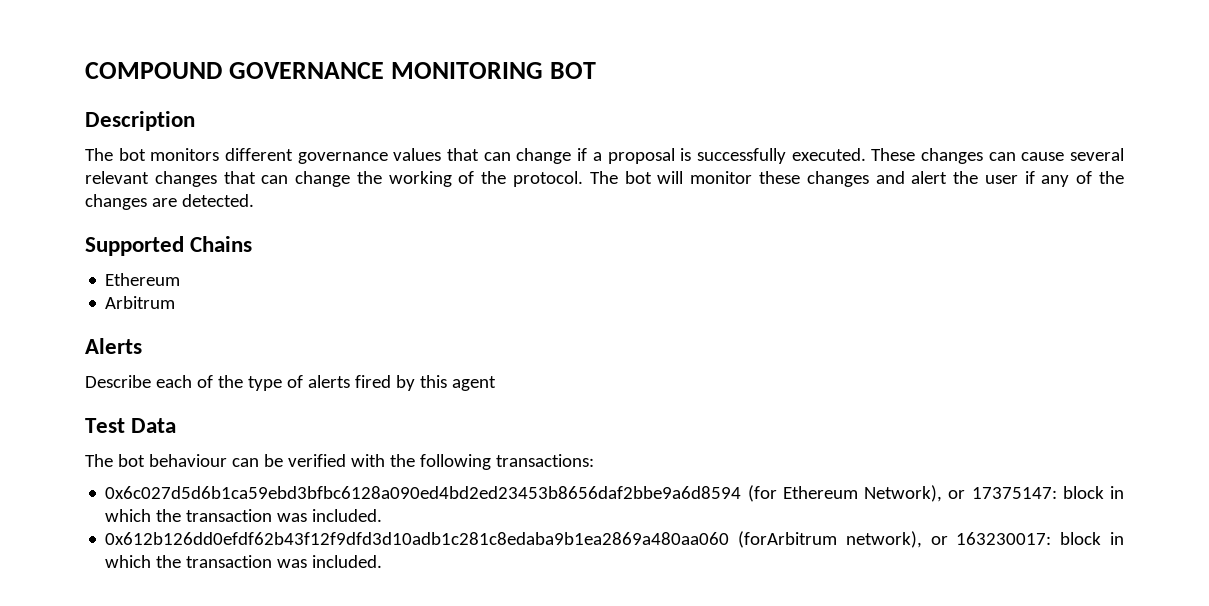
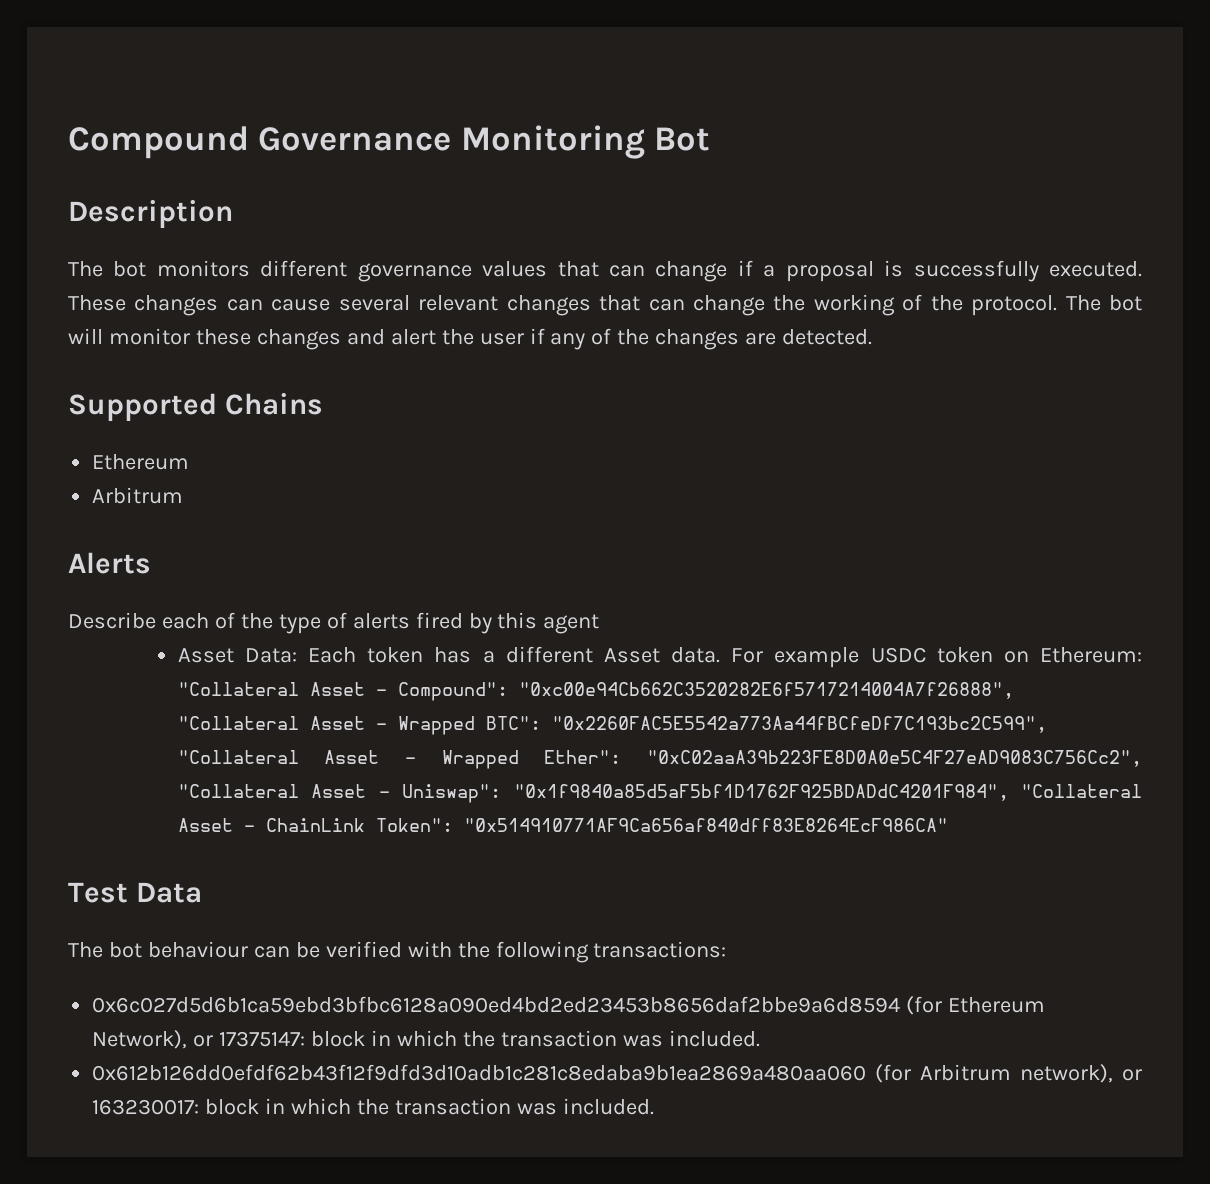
[85,62,597,79] COMPOUND GOVERNANCE MONITORING BOT -> [68,125,710,159] Compound Governance Monitoring Bot
(496, 383) none -> [177,646,1142,668] [177,682,1014,701] [177,716,1047,735] [177,750,1142,769] [177,784,1142,803] [177,818,948,832] // Asset Data: Each token has a different Asset data. For example USDC token on Ethereum: "Collateral Asset - Compound": "0xc00e94Cb662C3520282E6f5717214004A7f26888", "Collateral Asset - Wrapped BTC": "0x2260FAC5E5542a773Aa44fBCfeDf7C193bc2C599", "Collateral Asset - Wrapped Ether": "0xC02aaA39b223FE8D0A0e5C4F27eAD9083C756Cc2", "Collateral Asset - Uniswap": "0x1f9840a85d5aF5bf1D1762F925BDADdC4201F984", "Collateral Asset - ChainLink Token": "0x514910771AF9Ca656af840dff83E8264EcF986CA"
[738,531,838,548] (forArbitrum -> [875,1064,1012,1083] (for Arbitrum

